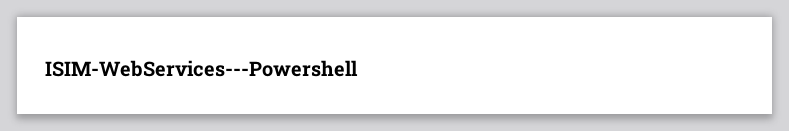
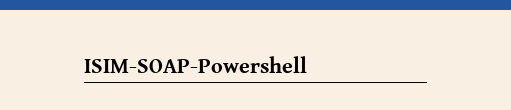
[45,60,358,77] ISIM-WebServices---Powershell -> [84,56,307,73] ISIM-SOAP-Powershell

